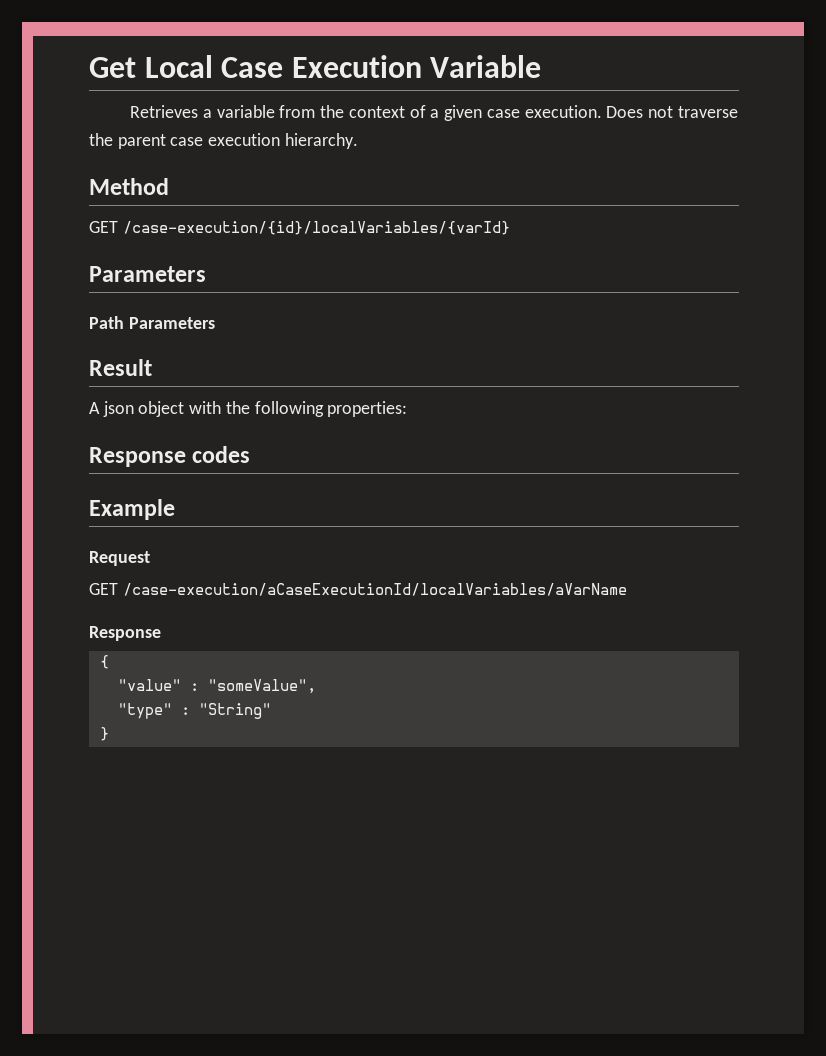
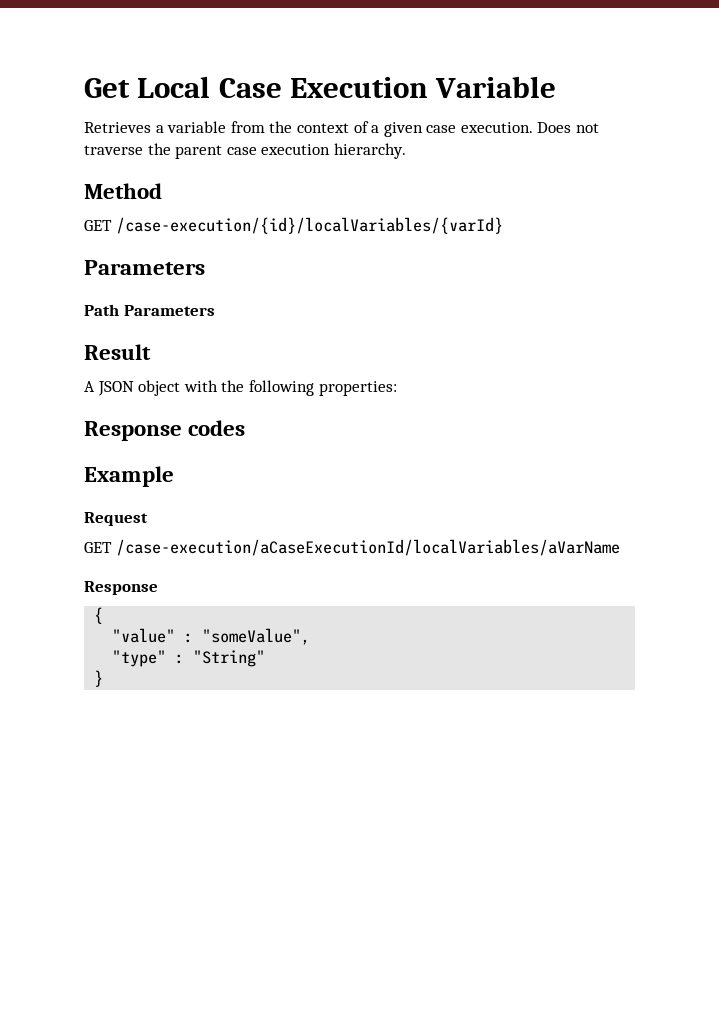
[102,401,134,417] json -> [97,381,134,396] JSON

